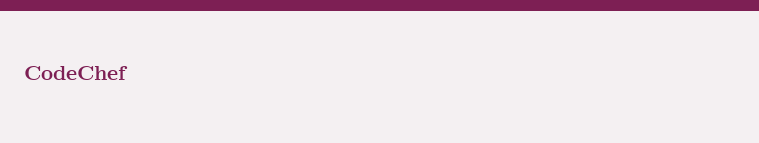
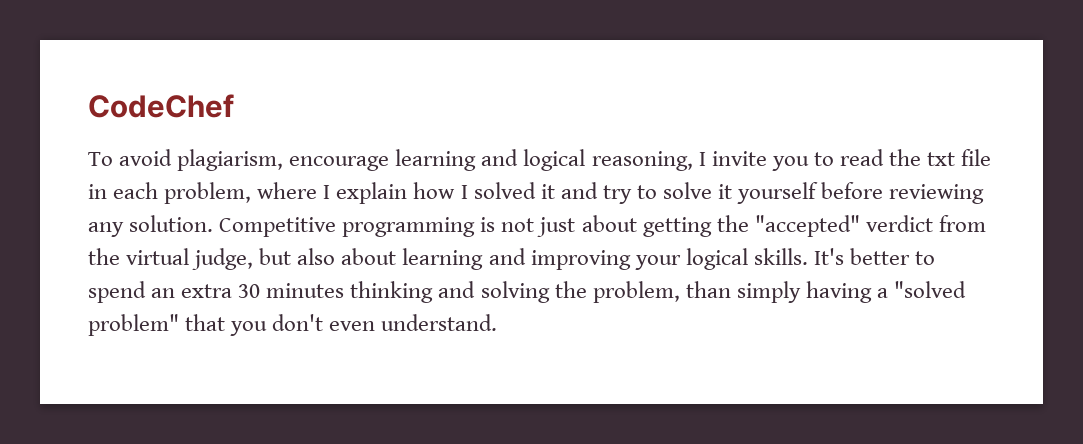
(128, 73) none -> [88,149,992,171] [88,182,985,204] [88,215,986,237] [88,248,936,270] [88,281,967,303] [88,314,498,336] // To avoid plagiarism, encourage learning and logical reasoning, I invite you to read the txt file in each problem, where I explain how I solved it and try to solve it yourself before reviewing any solution. Competitive programming is not just about getting the "accepted" verdict from the virtual judge, but also about learning and improving your logical skills. It's better to spend an extra 30 minutes thinking and solving the problem, than simply having a "solved problem" that you don't even understand.

